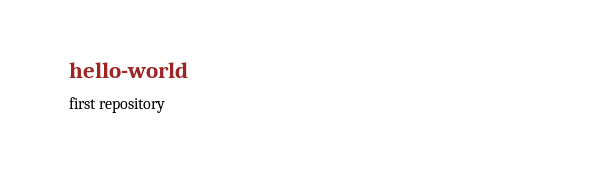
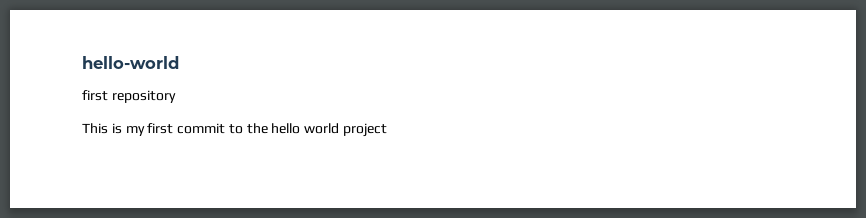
(166, 105) none -> [82,123,388,137] // This is my first commit to the hello world project

